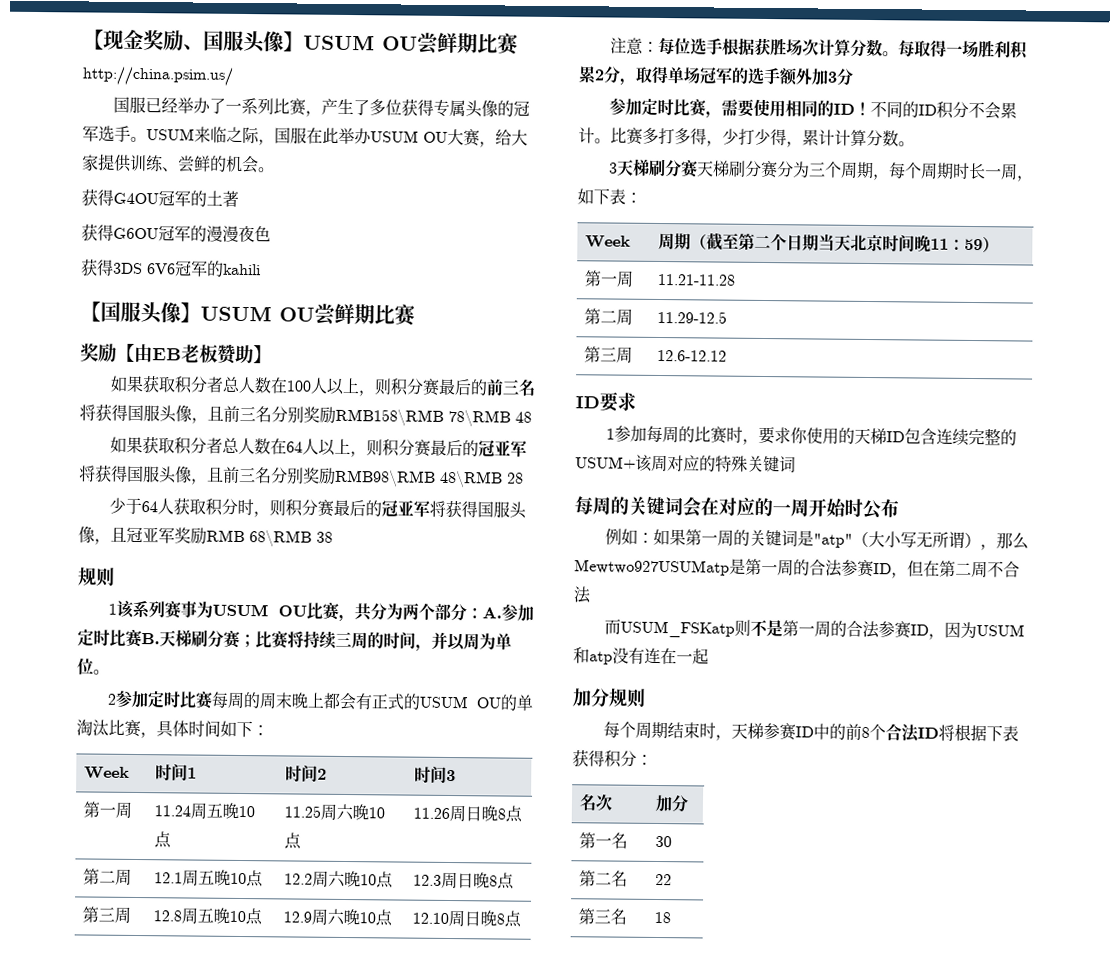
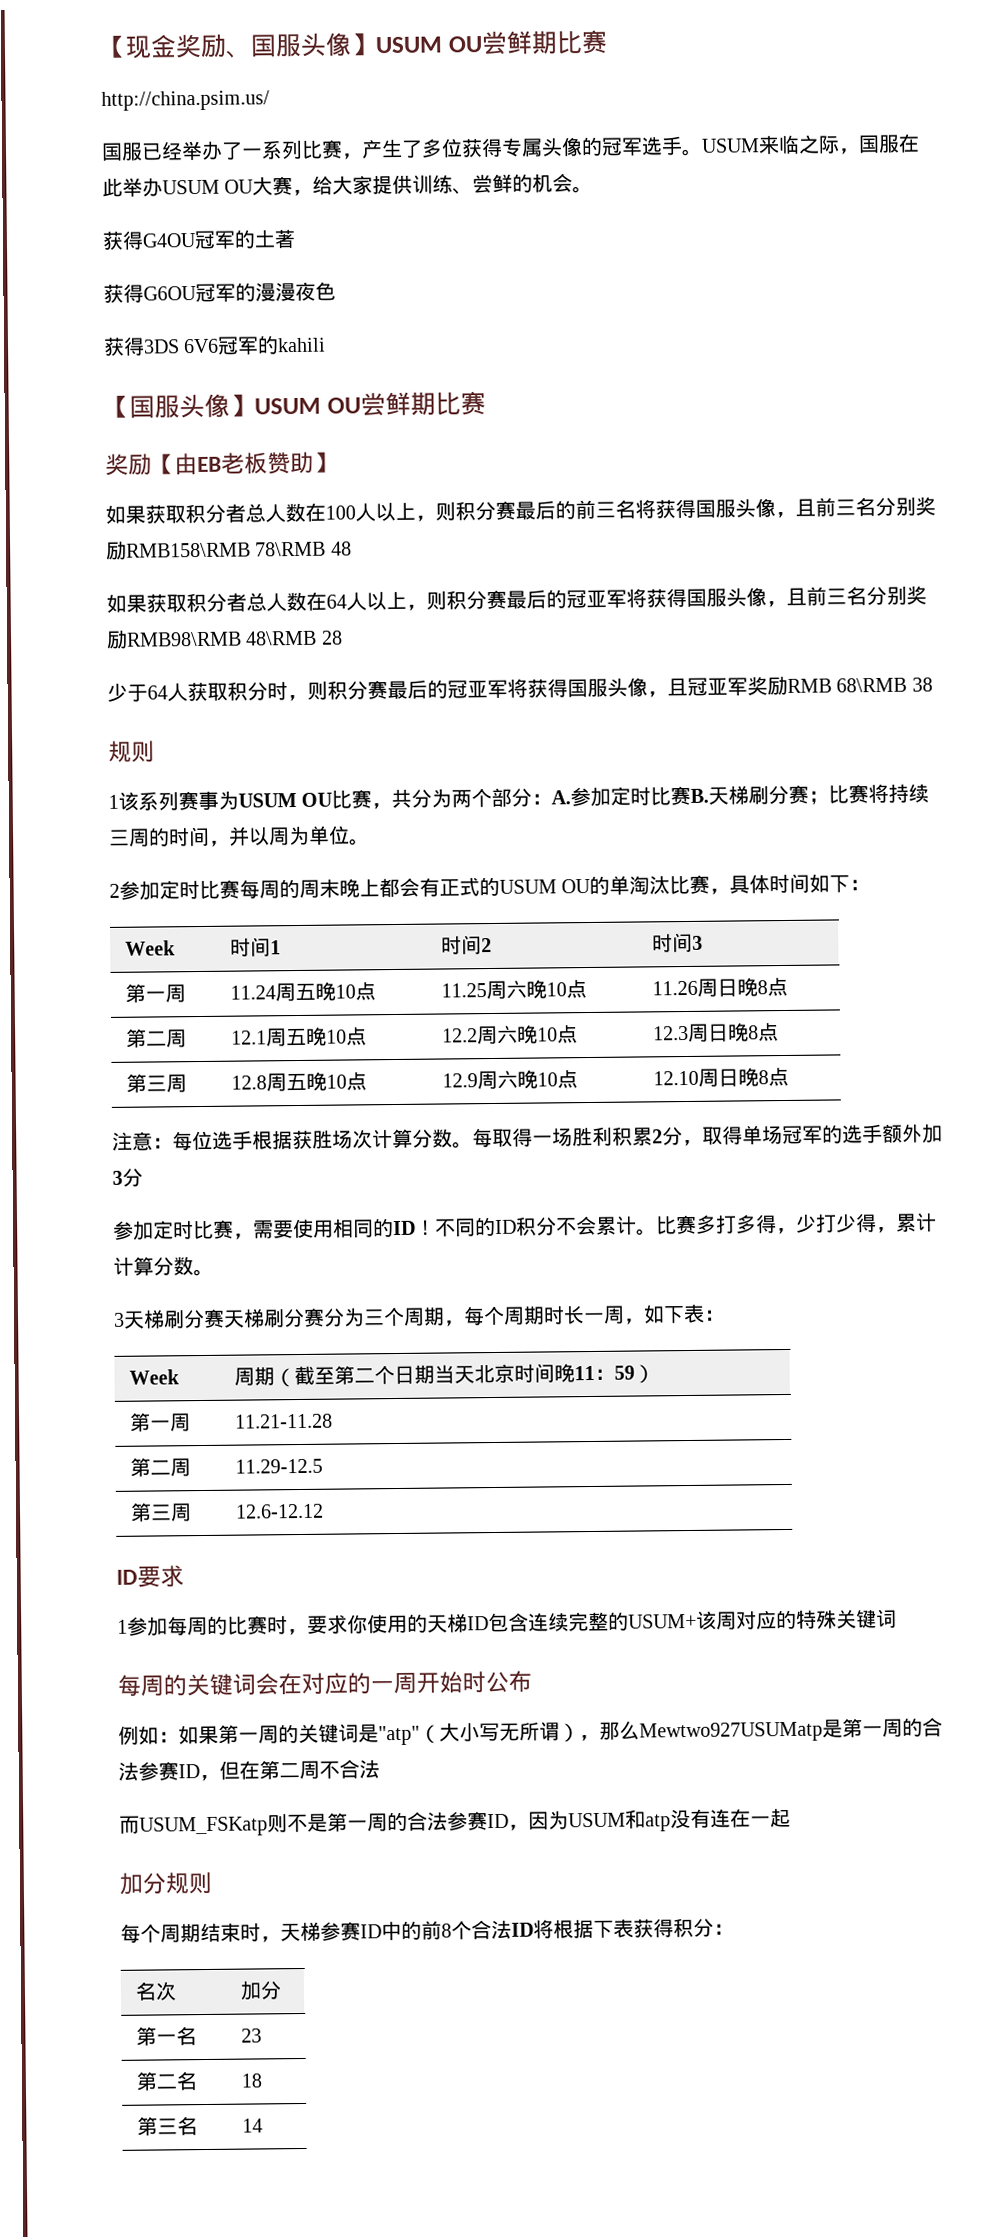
[655,835,673,848] 30 -> [241,2028,263,2043] 23
[655,873,673,886] 22 -> [241,2073,263,2088] 18
[654,911,672,924] 18 -> [242,2118,264,2133] 14

